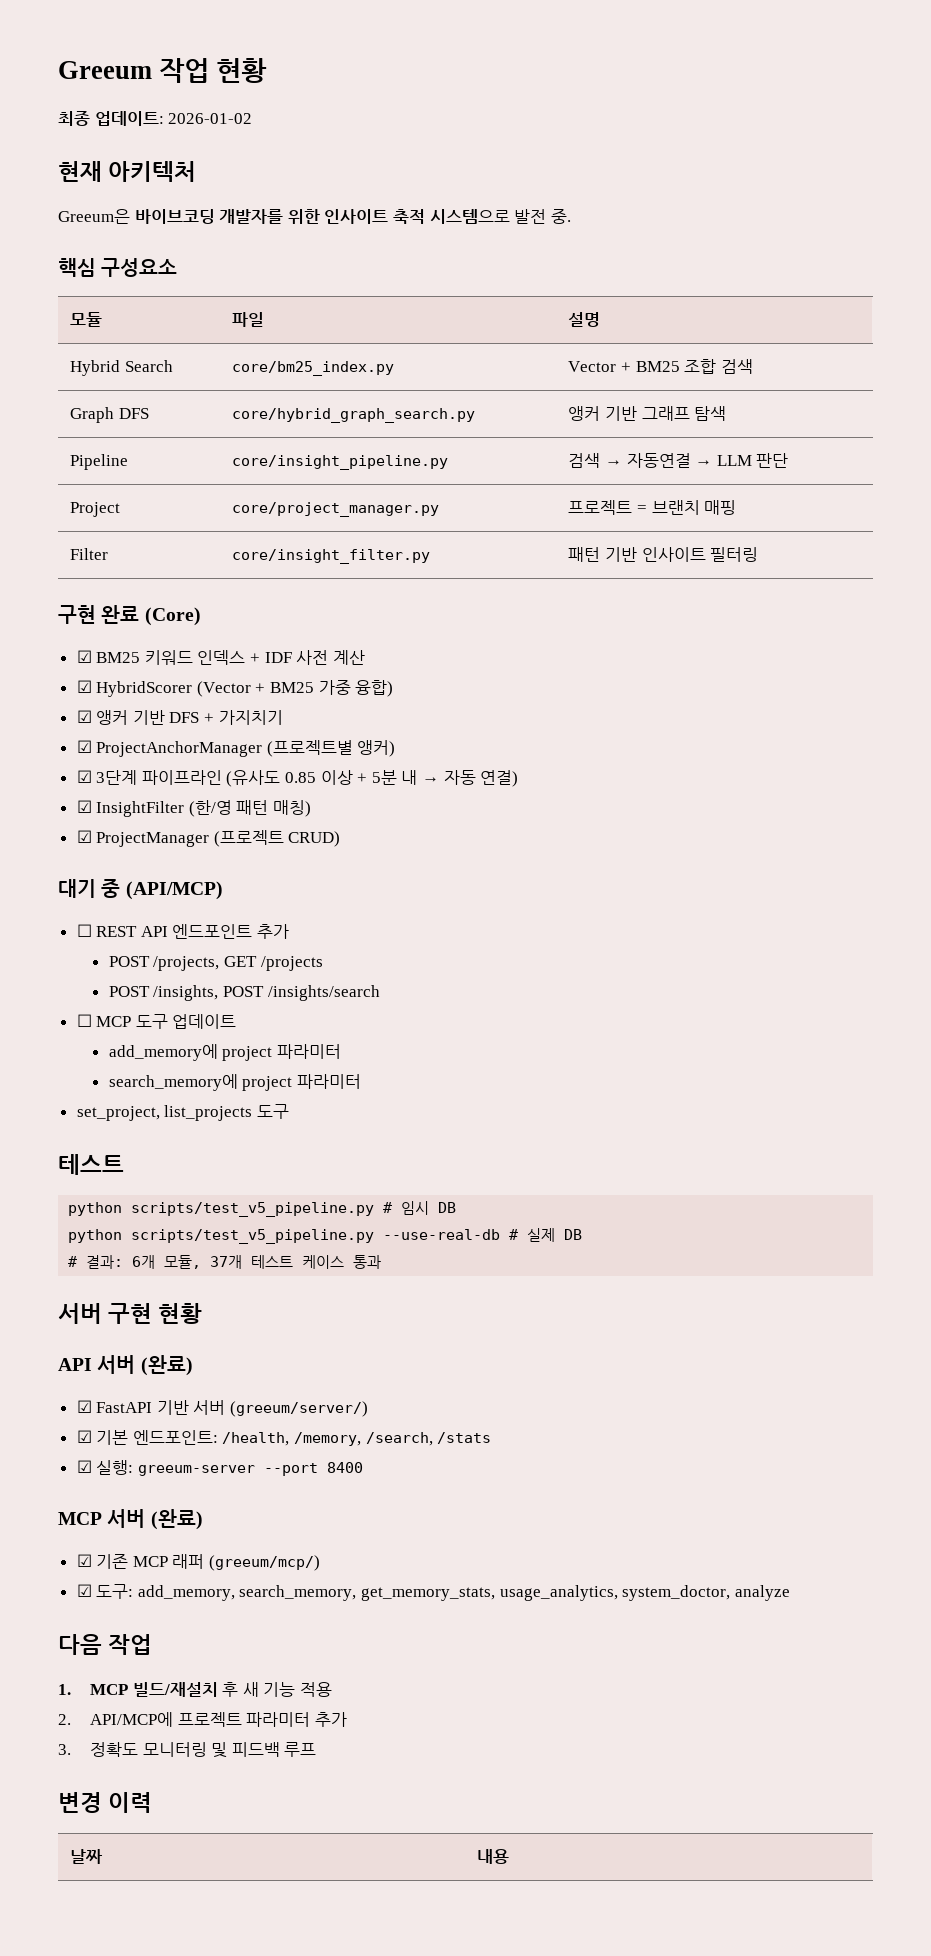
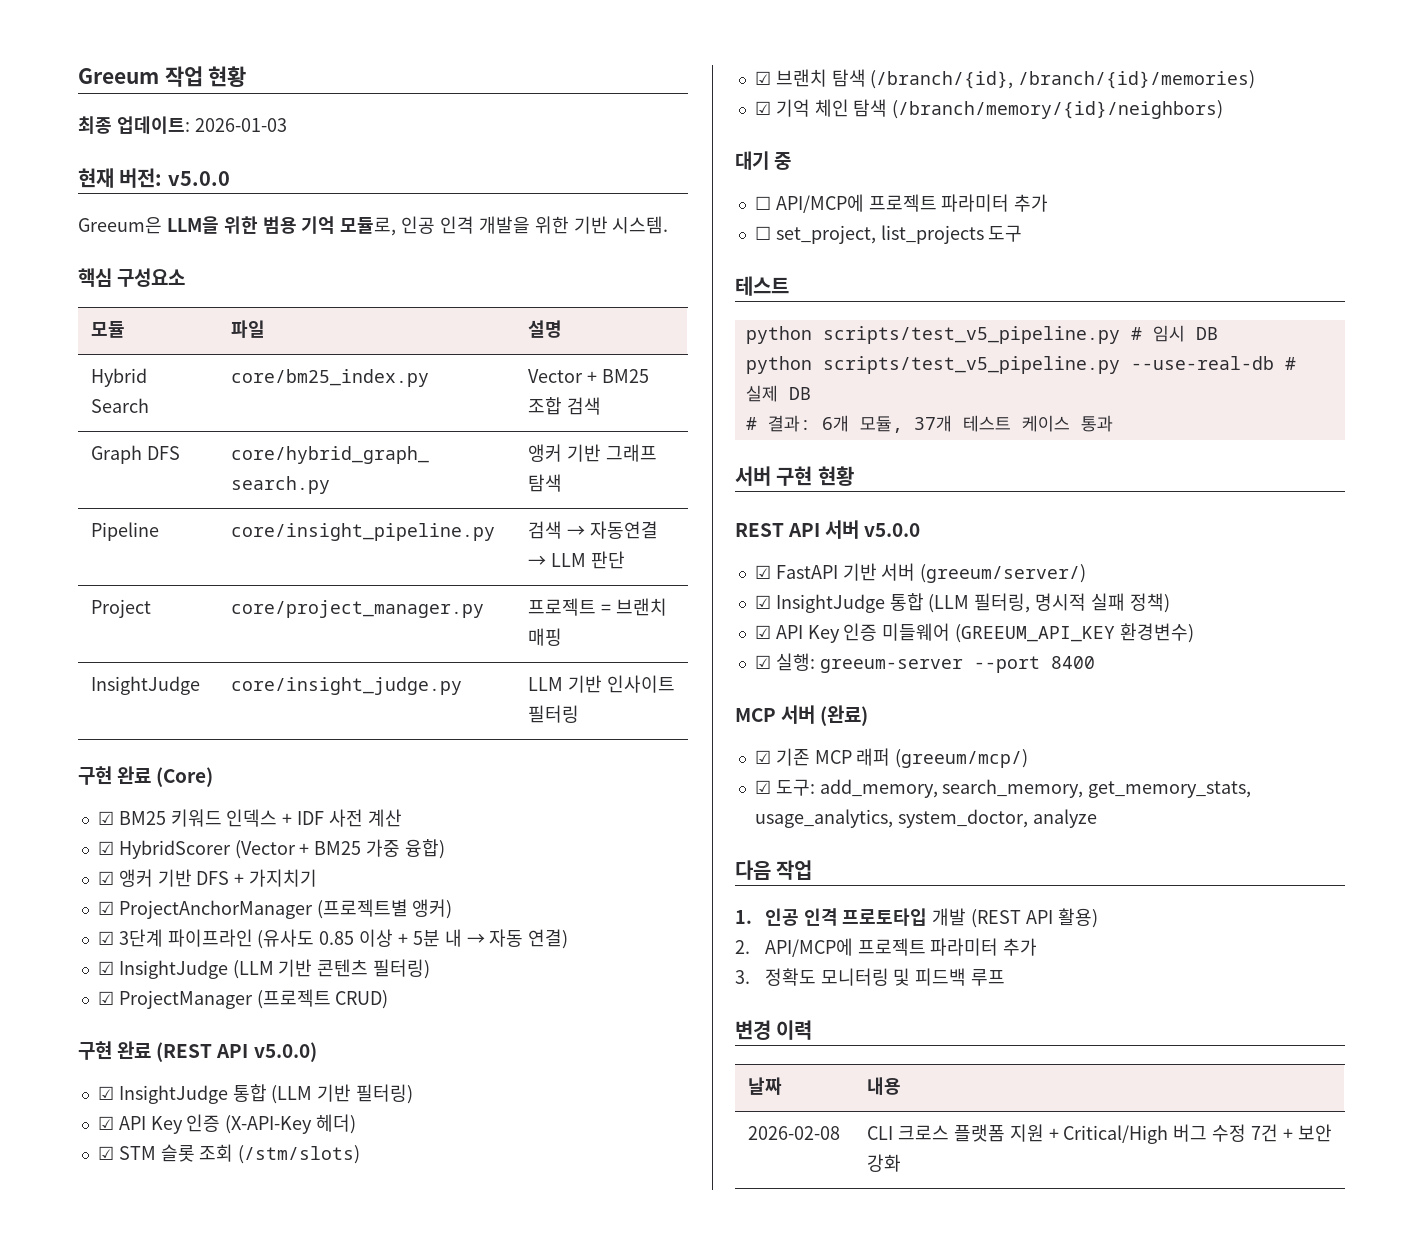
[168,113,253,124] 2026-01-02 -> [194,118,287,132] 2026-01-03
[108,161,197,182] 아키텍처 -> [119,168,230,188] 버전: v5.0.0
[134,209,571,224] 바이브코딩 개발자를 위한 인사이트 축적 시스템으로 발전 중. -> [166,216,669,236] LLM을 위한 범용 기억 모듈로, 인공 인격 개발을 위한 기반 시스템.
[70,548,109,560] [232,549,431,564] [568,547,601,562] Filter | core/insight_filter.py | 패턴 -> [91,676,201,695] [231,677,463,695] [528,677,564,691] InsightJudge | core/insight_judge.py | LLM
[96,800,312,817] InsightFilter (한/영 패턴 매칭) -> [118,959,431,979] InsightJudge (LLM 기반 콘텐츠 필터링)
(341, 839) none -> [78,1041,317,1062] [97,1084,414,1104] [97,1114,357,1134] [97,1144,361,1164] [754,69,1256,89] [754,99,1224,119] // 구현 완료 (REST API v5.0.0) // ☑ InsightJudge 통합 (LLM 기반 필터링) // ☑ API Key 인증 (X-API-Key 헤더) // ☑ STM 슬롯 조회 (/stm/slots) // ☑ 브랜치 탐색 (/branch/{id}, /branch/{id}/memories) // ☑ 기억 체인 탐색 (/branch/memory/{id}/neighbors)
[125,881,223,900] [76,924,290,939] [108,956,323,971] [108,985,380,1001] [76,1014,237,1029] [108,1044,341,1061] [108,1074,361,1091] (API/MCP) // ☐ REST API 엔드포인트 추가 // POST /projects, GET /projects // POST /insights, POST /insights/search // ☐ MCP 도구 업데이트 // add_memory에 project 파라미터 // search_memory에 project 파라미터 // -> [754,194,1049,213] [754,226,771,240] // ☐ API/MCP에 프로젝트 파라미터 추가 // ☐
(203, 1313) none -> [735,523,784,537] REST
[140,1355,193,1376] (완료) -> [864,523,921,537] v5.0.0
[96,1430,492,1446] 기본 엔드포인트: /health, /memory, /search, /stats -> [775,593,1170,613] [754,623,1194,643] InsightJudge 통합 (LLM 필터링, 명시적 실패 정책) // ☑ API Key 인증 미들웨어 (GREEUM_API_KEY 환경변수)
[90,1682,333,1697] MCP 빌드/재설치 후 새 기능 적용 -> [764,908,1098,928] 인공 인격 프로토타입 개발 (REST API 활용)
(510, 1856) none -> [748,1126,841,1140] [867,1124,1332,1144] [867,1154,902,1172] // 2026-02-08 | CLI 크로스 플랫폼 지원 + Critical/High 버그 수정 7건 + 보안 강화

